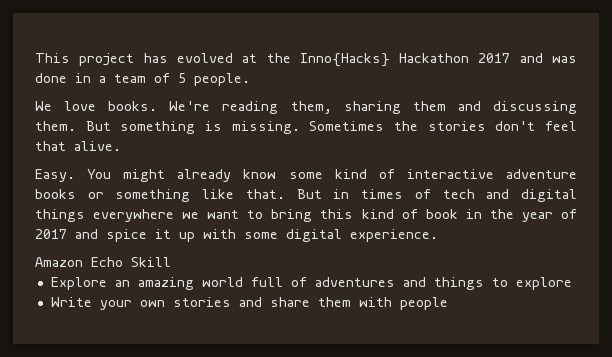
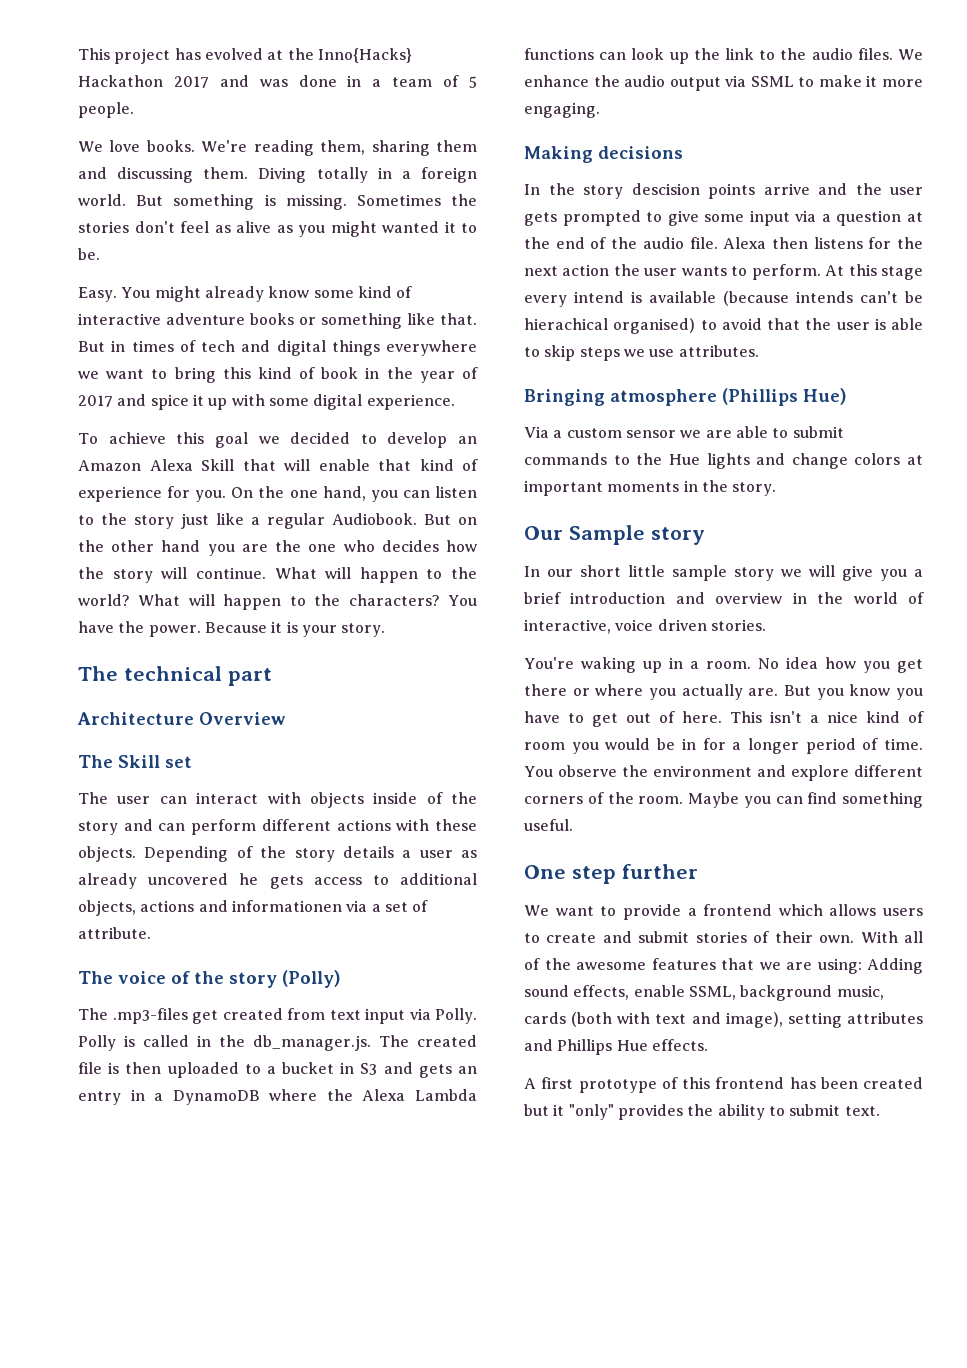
(76, 126) none -> [258,167,478,183] [78,194,126,206] Diving totally in a foreign world.
[35,141,121,151] that alive. -> [214,221,477,237] [78,248,100,260] as alive as you might wanted it to be.
[35,257,171,267] [50,277,572,290] [50,297,448,310] Amazon Echo Skill // Explore an amazing world full of adventures and things to explore // Write your own stories and share them with people -> [78,432,477,448] [78,459,478,471] [78,486,477,502] [78,513,477,529] [78,540,478,556] [78,567,477,583] [78,594,478,610] [78,621,386,637] [78,666,272,686] [77,712,286,725] [78,755,192,768] [78,792,477,808] [78,819,477,835] [78,846,477,862] [78,873,478,889] [78,900,429,916] [78,927,151,939] [78,970,341,988] [78,1008,477,1024] [78,1035,477,1051] [78,1062,478,1078] [78,1089,477,1105] [524,48,923,64] [524,75,923,91] [524,102,600,118] [524,146,683,163] [524,183,923,199] [524,210,923,226] [524,237,923,249] [524,264,923,280] [524,291,923,307] [524,318,923,334] [524,345,759,361] [524,388,847,406] [524,426,844,438] [524,453,923,469] [524,480,777,496] [524,525,705,545] [524,565,923,581] [524,592,924,604] [524,619,766,634] [524,657,923,673] [524,684,923,700] [524,711,924,727] [524,738,923,754] [524,765,924,781] [524,792,923,808] [524,819,573,831] [524,864,698,884] [524,904,923,920] [524,931,923,943] [524,958,923,974] [524,985,884,1001] [524,1012,923,1028] [524,1039,708,1055] [524,1077,923,1093] [524,1104,880,1120] To achieve this goal we decided to develop an Amazon Alexa Skill that will enable that kind of experience for you. On the one hand, you can listen to the story just like a regular Audiobook. But on the other hand you are the one who decides how the story will continue. What will happen to the world? What will happen to the characters? You have the power. Because it is your story. // The technical part // Architecture Overview // The Skill set // The user can interact with objects inside of the story and can perform different actions with these objects. Depending of the story details a user as already uncovered he gets access to additional objects, actions and informationen via a set of attribute. // The voice of the story (Polly) // The .mp3-files get created from text input via Polly. Polly is called in the db_manager.js. The created file is then uploaded to a bucket in S3 and gets an entry in a DynamoDB where the Alexa Lambda functions can look up the link to the audio files. We enhance the audio output via SSML to make it more engaging. // Making decisions // In the story descision points arrive and the user gets prompted to give some input via a question at the end of the audio file. Alexa then listens for the next action the user wants to perform. At this stage every intend is available (because intends can't be hierachical organised) to avoid that the user is able to skip steps we use attributes. // Bringing atmosphere (Phillips Hue) // Via a custom sensor we are able to submit commands to the Hue lights and change colors at important moments in the story. // Our Sample story // In our short little sample story we will give you a brief introduction and overview in the world of interactive, voice driven stories. // You're waking up in a room. No idea how you get there or where you actually are. But you know you have to get out of here. This isn't a nice kind of room you would be in for a longer period of time. You observe the environment and explore different corners of the room. Maybe you can find something useful. // One step further // We want to provide a frontend which allows users to create and submit stories of their own. With all of the awesome features that we are using: Adding sound effects, enable SSML, background music, cards (both with text and image), setting attributes and Phillips Hue effects. // A first prototype of this frontend has been created but it "only" provides the ability to submit text.

